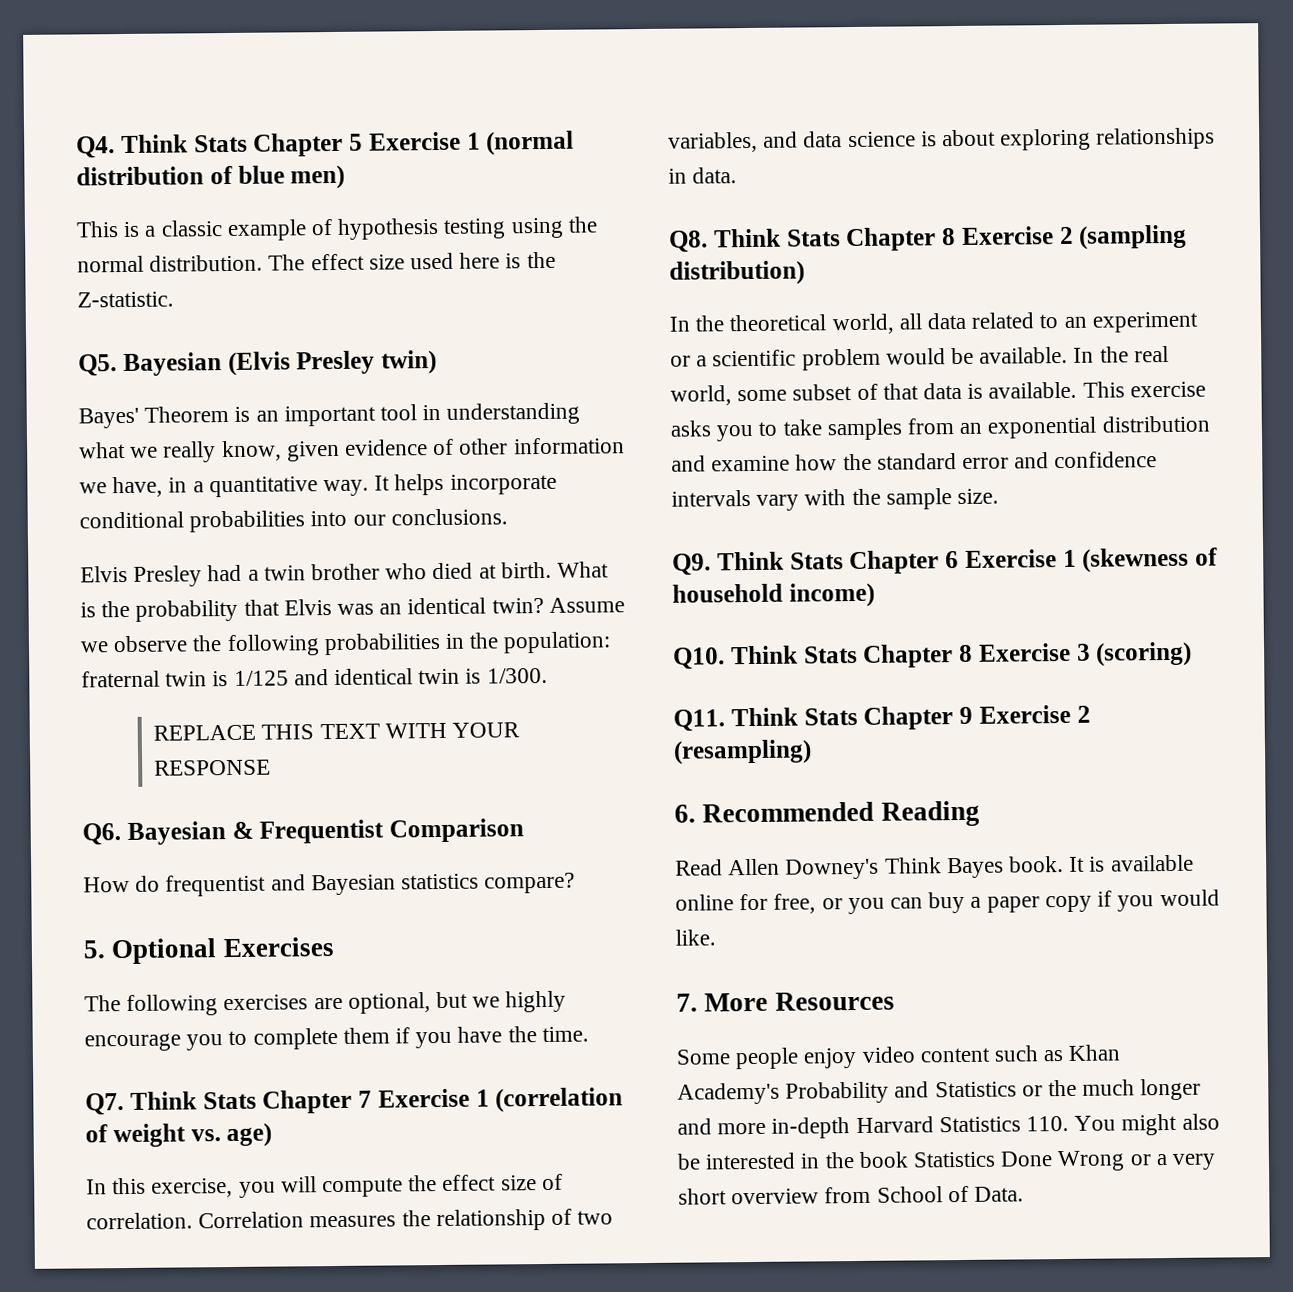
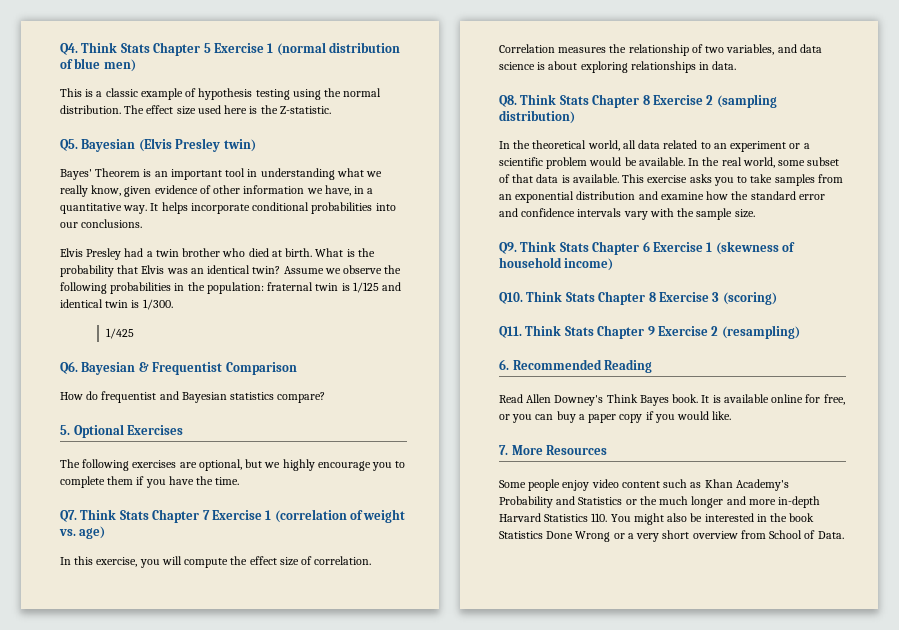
[153,722,520,741] [154,759,272,776] REPLACE THIS TEXT WITH YOUR RESPONSE -> [105,328,134,339] 1/425

